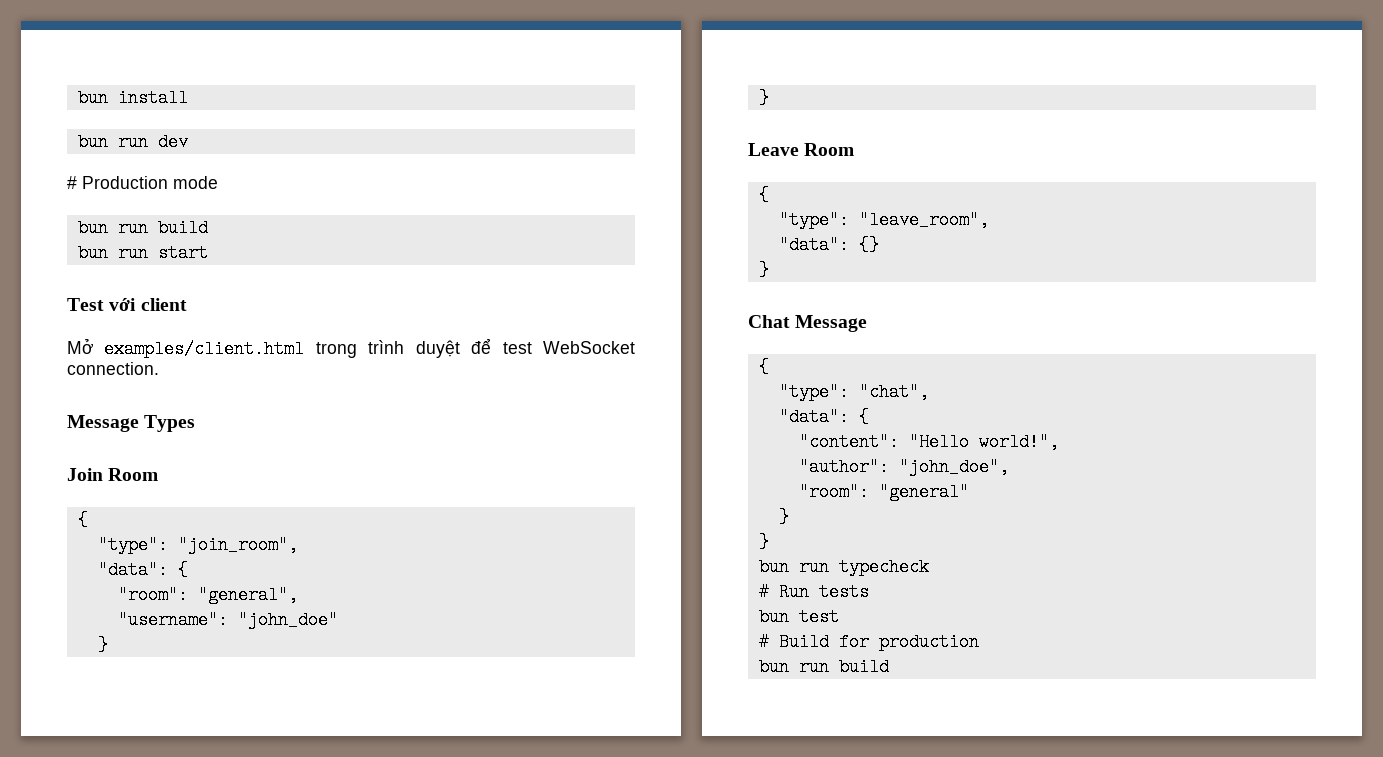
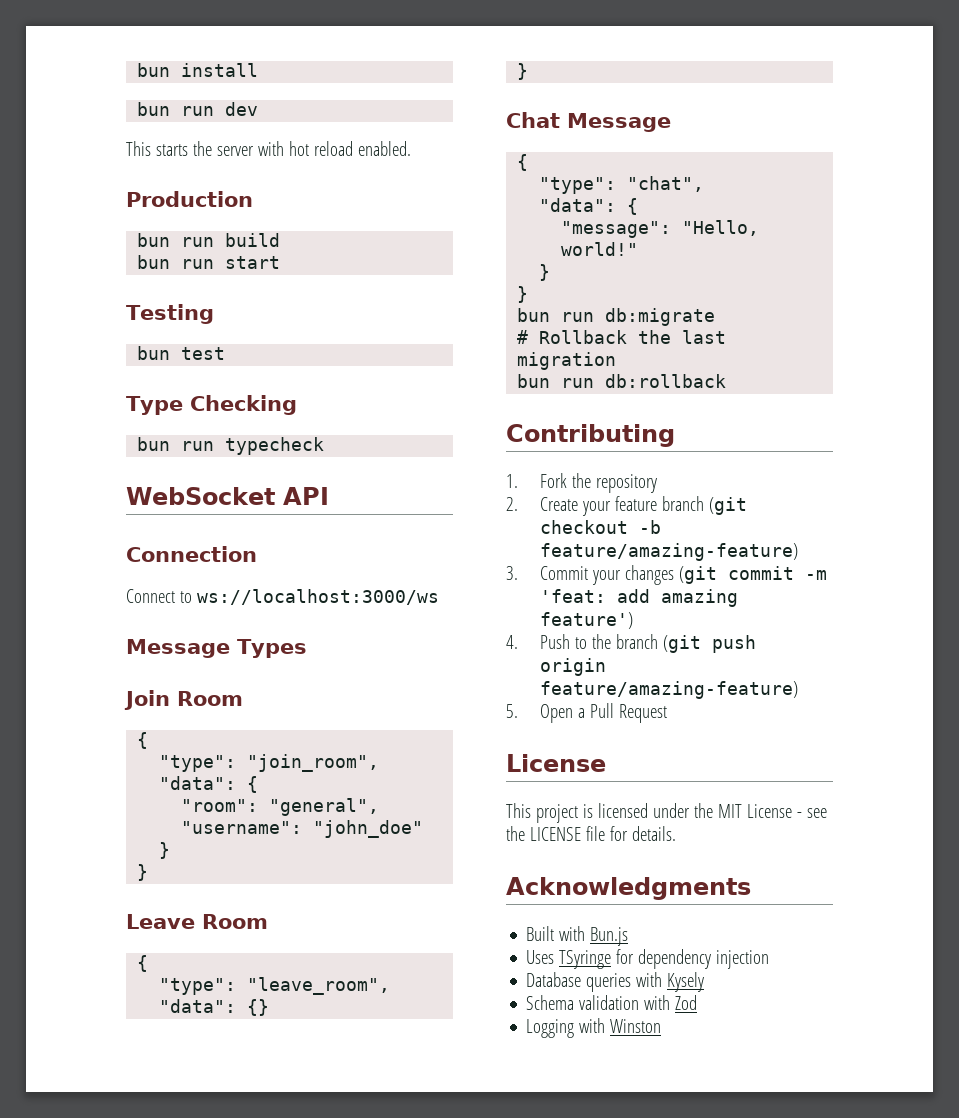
[67,176,77,189] # -> [126,141,411,156] This starts the server with hot reload enabled. //
[173,176,218,189] mode -> (253, 199) none
[67,298,187,311] [67,338,636,358] [67,362,159,375] Test với client // Mở examples/client.html trong trình duyệt để test WebSocket connection. -> [126,304,214,324] [137,346,226,360] [126,395,297,415] [137,437,325,455] [126,487,329,505] [126,546,257,562] [126,589,439,605] Testing // bun test // Type Checking // bun run typecheck // WebSocket API // Connection // Connect to ws://localhost:3000/ws
[798,433,1059,451] [798,458,1009,476] [798,483,969,501] "content": "Hello world!", // "author": "john_doe", // "room": "general" -> [561,220,760,238] [561,242,639,256] "message": "Hello, world!"
[838,558,929,576] [758,583,869,601] [758,608,839,626] [758,633,979,651] [758,658,889,676] typecheck // # Run tests // bun test // # Build for production // bun run build -> [605,308,716,326] [517,330,727,344] [517,352,617,370] [517,374,727,388] [506,424,675,447] [506,473,658,493] [506,496,748,516] [540,520,662,534] [540,543,799,561] [506,565,828,585] [540,589,739,607] [540,612,634,629] [506,634,757,653] [540,658,607,676] [540,681,799,699] [506,703,668,723] [506,754,606,772] [506,803,827,823] [506,826,676,841] [506,877,751,900] [526,926,629,946] [526,949,770,969] [526,972,705,992] [526,995,698,1010] [526,1018,662,1038] db:migrate // # Rollback the last migration // bun run db:rollback // Contributing // 1. Fork the repository // 2. Create your feature branch (git checkout -b feature/amazing-feature) // 3. Commit your changes (git commit -m 'feat: add amazing feature') // 4. Push to the branch (git push origin feature/amazing-feature) // 5. Open a Pull Request // License // This project is licensed under the MIT License - see the LICENSE file for details. // Acknowledgments // Built with Bun.js // Uses TSyringe for dependency injection // Database queries with Kysely // Schema validation with Zod // Logging with Winston

